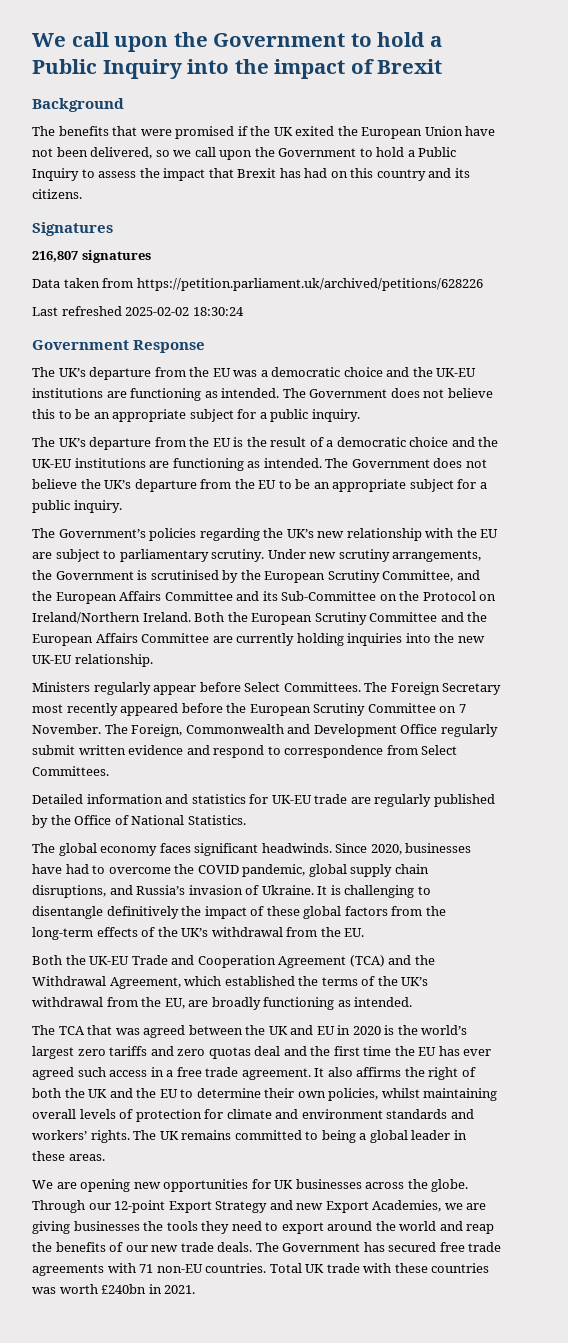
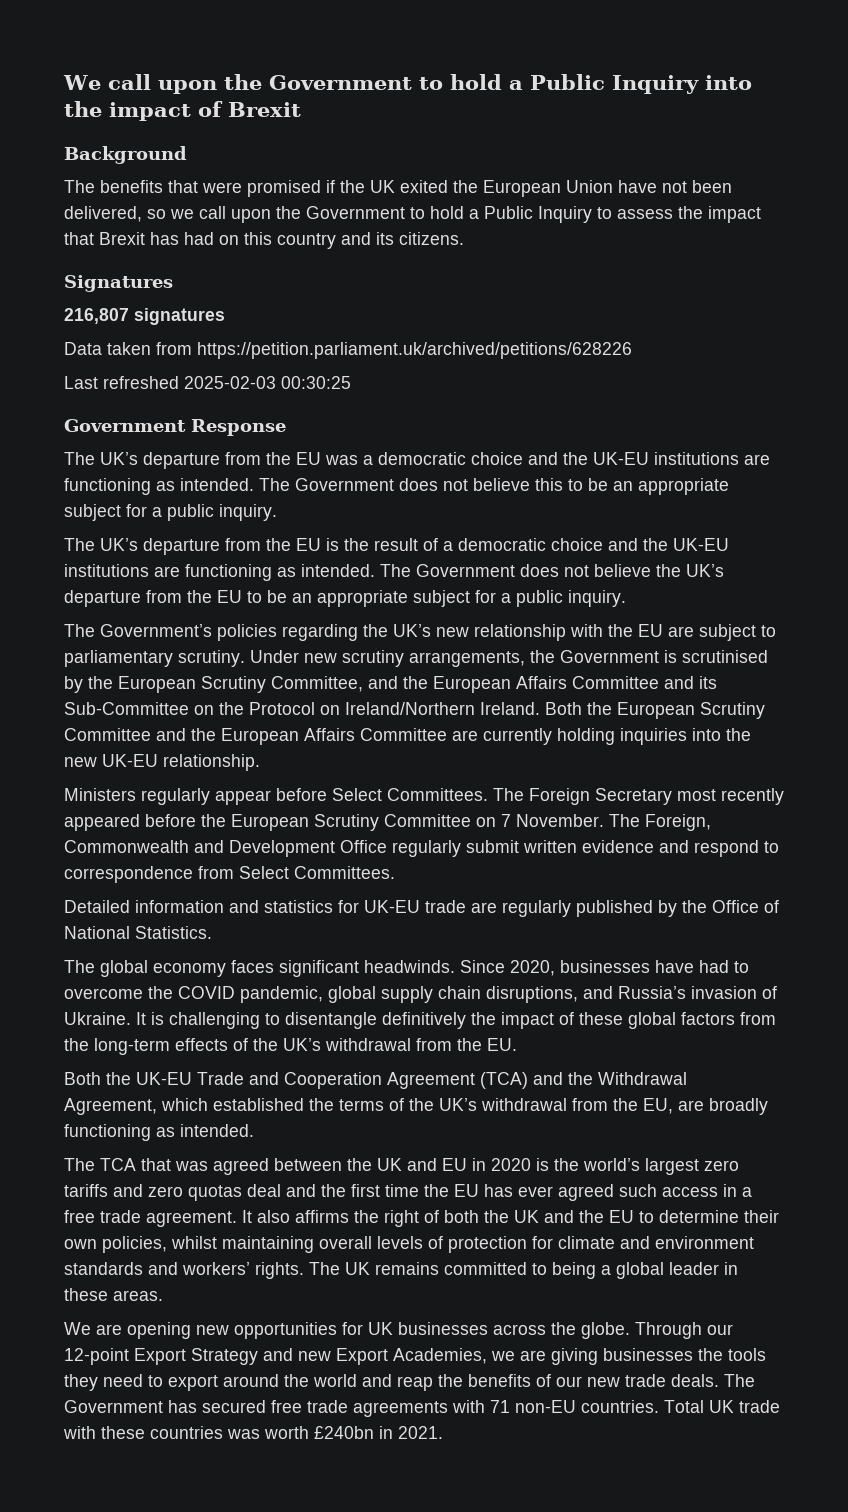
[125,307,244,316] 2025-02-02 18:30:24 -> [184,376,351,389] 2025-02-03 00:30:25

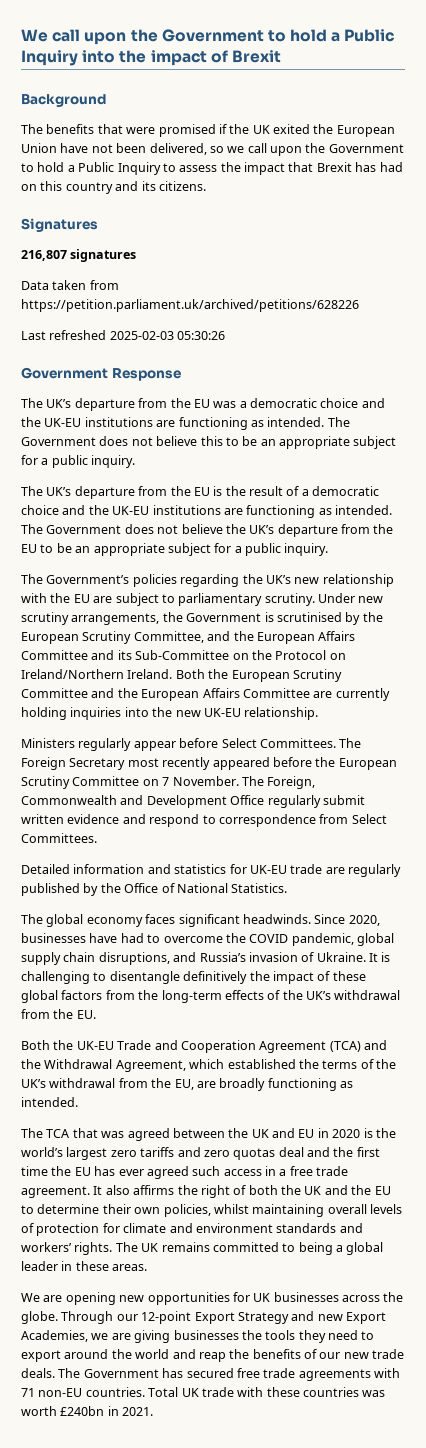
[281,376,351,389] 00:30:25 -> [177,331,226,340] 05:30:26

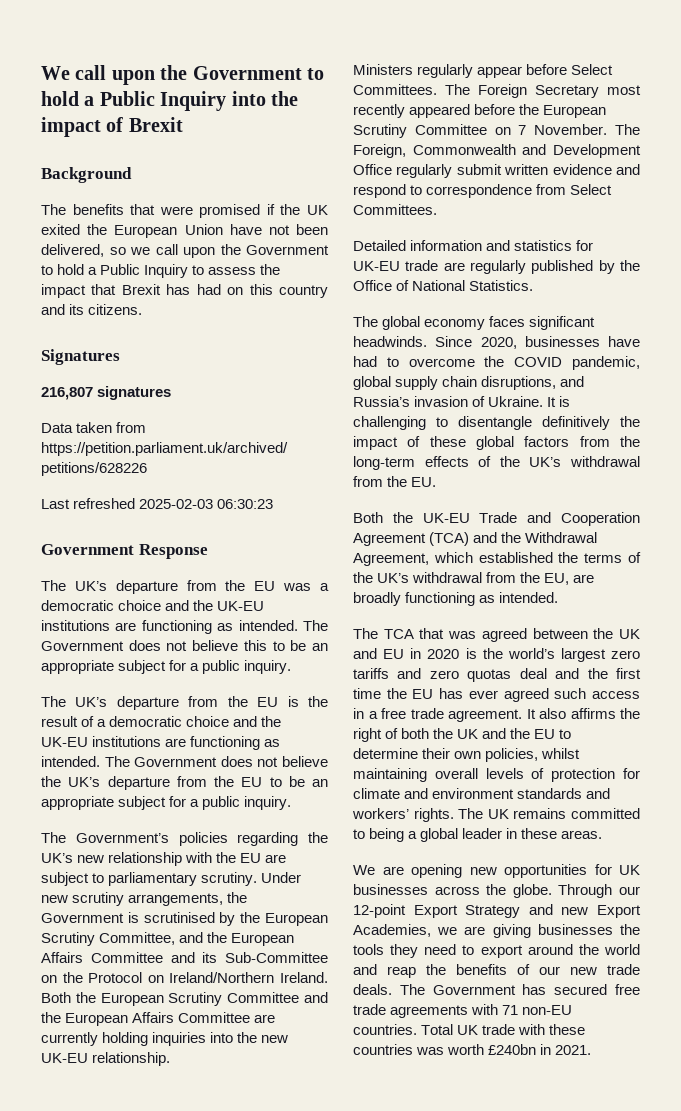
[177,331,226,340] 05:30:26 -> [217,499,274,509] 06:30:23

